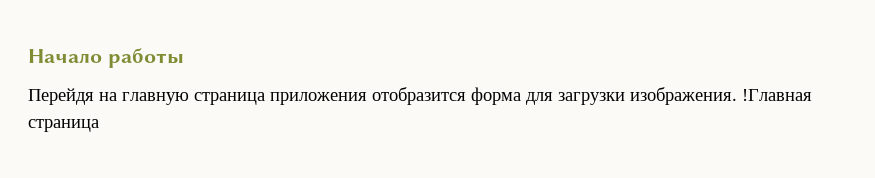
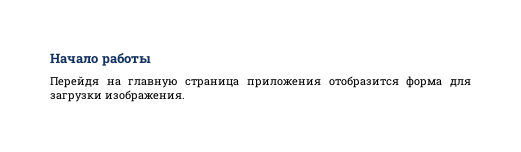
[742,89,812,101] [28,119,99,132] !Главная страница -> (185, 96) none

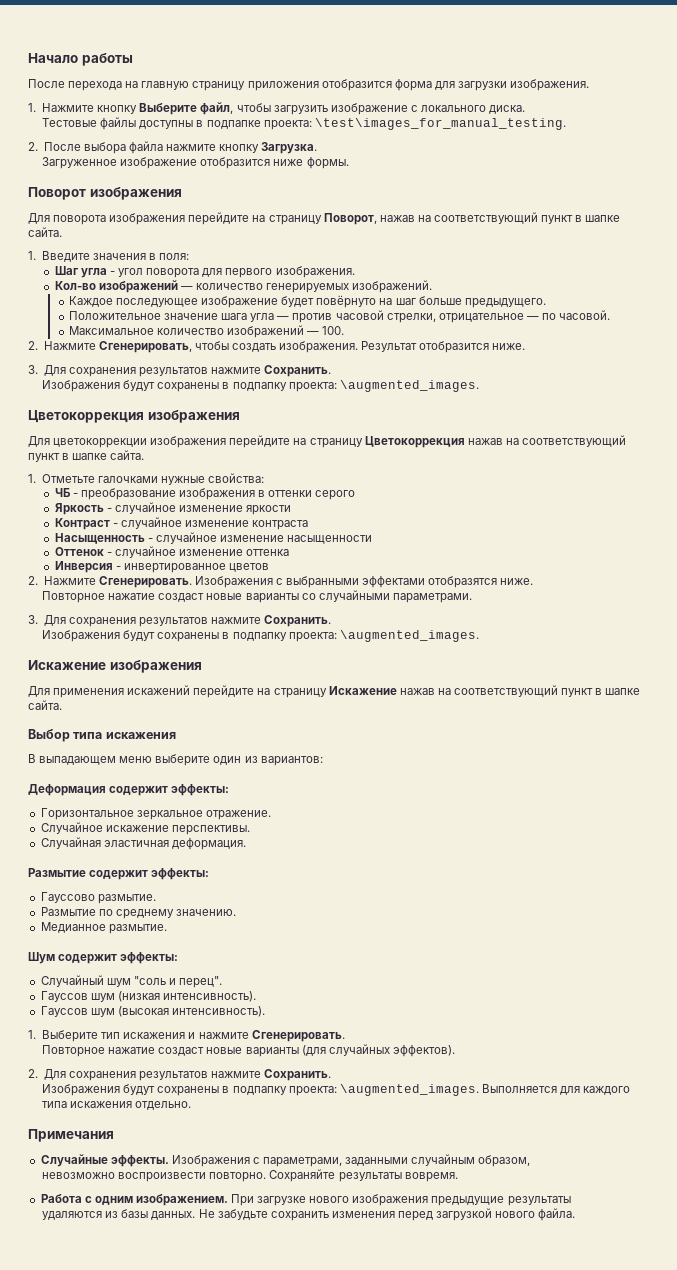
[50,76,99,88] Перейдя -> [28,79,123,91] После перехода
[185,79,240,88] страница -> [192,81,246,91] страницу
(185, 96) none -> [28,102,526,115] [42,117,566,130] [28,141,318,154] [42,157,349,169] [28,187,182,200] [28,212,621,225] [28,227,62,237] [28,251,190,262] [54,266,355,278] [54,280,433,293] [68,295,546,308] [68,310,611,323] [68,325,345,338] [28,341,526,353] [28,365,332,377] [42,380,479,392] [28,410,240,423] [28,435,626,448] [28,450,145,462] [28,473,265,485] [54,488,356,500] [54,502,292,515] [54,517,309,530] [54,532,373,544] [54,546,290,558] [54,561,270,573] [28,576,534,588] [42,590,472,603] [28,615,332,627] [42,630,479,642] [28,660,202,673] [28,685,641,698] [28,700,62,710] [28,729,176,742] [28,754,323,766] [28,784,230,796] [40,808,271,820] [40,822,250,835] [40,837,246,850] [28,868,210,880] [40,892,156,904] [40,907,236,919] [40,922,167,934] [28,952,179,964] [40,975,223,988] [40,991,256,1002] [40,1006,265,1017] [28,1030,345,1042] [42,1044,455,1057] [28,1069,332,1081] [42,1084,631,1096] [42,1101,192,1110] [28,1129,114,1142] [40,1154,531,1167] [42,1169,458,1182] [40,1194,571,1206] [42,1208,576,1221] // 1. Нажмите кнопку Выберите файл, чтобы загрузить изображение с локального диска. // Тестовые файлы доступны в подпапке проекта: \test\images_for_manual_testing. // 2. После выбора файла нажмите кнопку Загрузка. // Загруженное изображение отобразится ниже формы. // Поворот изображения // Для поворота изображения перейдите на страницу Поворот, нажав на соответствующий пункт в шапке сайта. // 1. Введите значения в поля: // Шаг угла - угол поворота для первого изображения. // Кол-во изображений — количество генерируемых изображений. // Каждое последующее изображение будет повёрнуто на шаг больше предыдущего. // Положительное значение шага угла — против часовой стрелки, отрицательное — по часовой. // Максимальное количество изображений — 100. // 2. Нажмите Сгенерировать, чтобы создать изображения. Результат отобразится ниже. // 3. Для сохранения результатов нажмите Сохранить. // Изображения будут сохранены в подпапку проекта: \augmented_images. // Цветокоррекция изображения // Для цветокоррекции изображения перейдите на страницу Цветокоррекция нажав на соответствующий пункт в шапке сайта. // 1. Отметьте галочками нужные свойства: // ЧБ - преобразование изображения в оттенки серого // Яркость - случайное изменение яркости // Контраст - случайное изменение контраста // Насыщенность - случайное изменение насыщенности // Оттенок - случайное изменение оттенка // Инверсия - инвертированное цветов // 2. Нажмите Сгенерировать. Изображения с выбранными эффектами отобразятся ниже. // Повторное нажатие создаст новые варианты со случайными параметрами. // 3. Для сохранения результатов нажмите Сохранить. // Изображения будут сохранены в подпапку проекта: \augmented_images. // Искажение изображения // Для применения искажений перейдите на страницу Искажение нажав на соответствующий пункт в шапке сайта. // Выбор типа искажения // В выпадающем меню выберите один из вариантов: // Деформация содержит эффекты: // Горизонтальное зеркальное отражение. // Случайное искажение перспективы. // Случайная эластичная деформация. // Размытие содержит эффекты: // Гауссово размытие. // Размытие по среднему значению. // Медианное размытие. // Шум содержит эффекты: // Случайный шум "соль и перец". // Гауссов шум (низкая интенсивность). // Гауссов шум (высокая интенсивность). // 1. Выберите тип искажения и нажмите Сгенерировать. // Повторное нажатие создаст новые варианты (для случайных эффектов). // 2. Для сохранения результатов нажмите Сохранить. // Изображения будут сохранены в подпапку проекта: \augmented_images. Выполняется для каждого типа искажения отдельно. // Примечания // Случайные эффекты. Изображения с параметрами, заданными случайным образом, // невозможно воспроизвести повторно. Сохраняйте результаты вовремя. // Работа с одним изображением. При загрузке нового изображения предыдущие результаты // удаляются из базы данных. Не забудьте сохранить изменения перед загрузкой нового файла.

